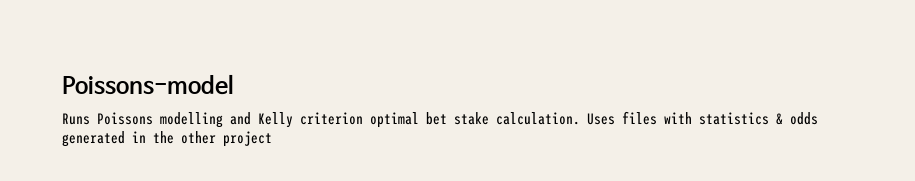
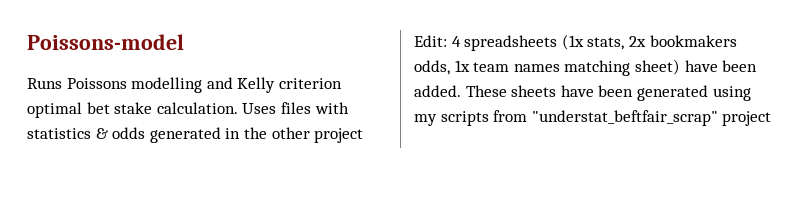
(272, 139) none -> [414,34,737,51] [414,59,758,76] [414,85,751,101] [414,110,772,126] Edit: 4 spreadsheets (1x stats, 2x bookmakers odds, 1x team names matching sheet) have been added. These sheets have been generated using my scripts from "understat_beftfair_scrap" project

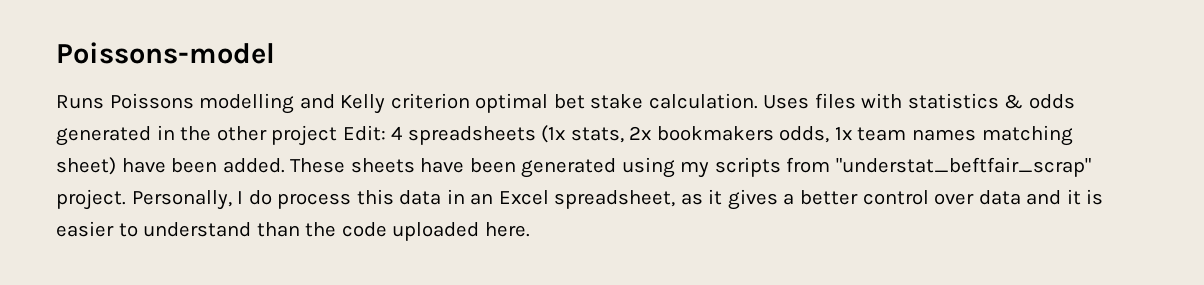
[722,111,772,126] project -> [56,189,1104,210] [56,221,530,241] project. Personally, I do process this data in an Excel spreadsheet, as it gives a better control over data and it is easier to understand than the code uploaded here.

